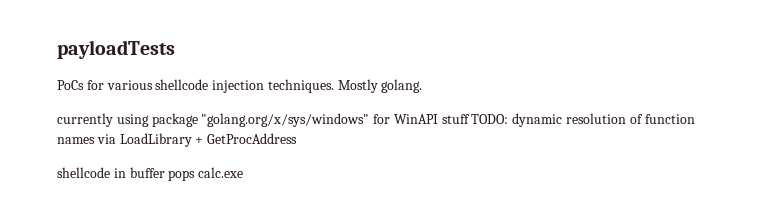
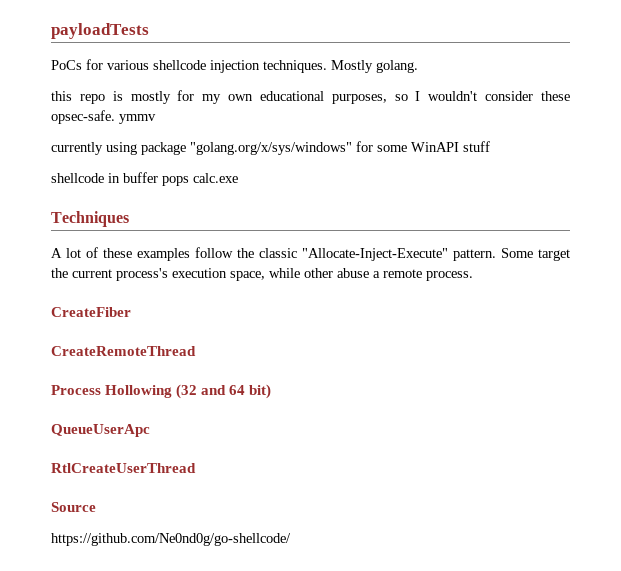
(423, 86) none -> [51,90,571,104] [51,110,156,124] // this repo is mostly for my own educational purposes, so I wouldn't consider these opsec-safe. ymmv
(391, 119) none -> [377,145,407,152] some
[471,113,695,127] [57,133,298,147] TODO: dynamic resolution of function names via LoadLibrary + GetProcAddress -> (490, 146) none
(244, 172) none -> [51,211,129,227] [51,247,570,261] [51,268,473,281] [51,307,131,317] [51,346,196,356] [51,384,272,399] [51,424,150,437] [51,463,196,473] [51,502,96,512] [51,533,291,546] // Techniques // A lot of these examples follow the classic "Allocate-Inject-Execute" pattern. Some target the current process's execution space, while other abuse a remote process. // CreateFiber // CreateRemoteThread // Process Hollowing (32 and 64 bit) // QueueUserApc // RtlCreateUserThread // Source // https://github.com/Ne0nd0g/go-shellcode/

